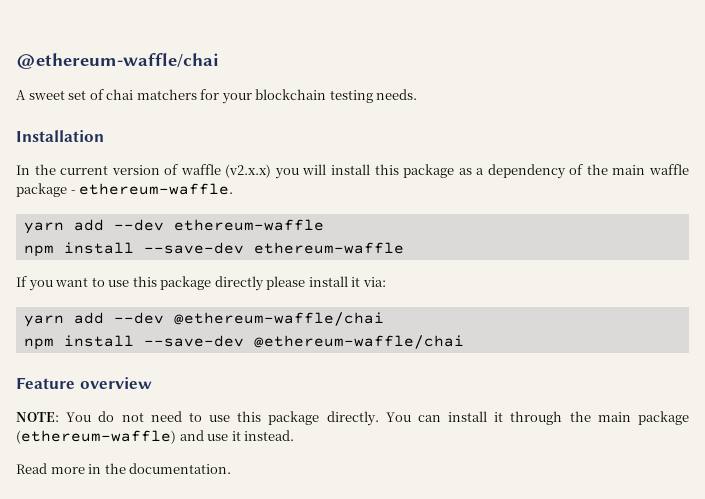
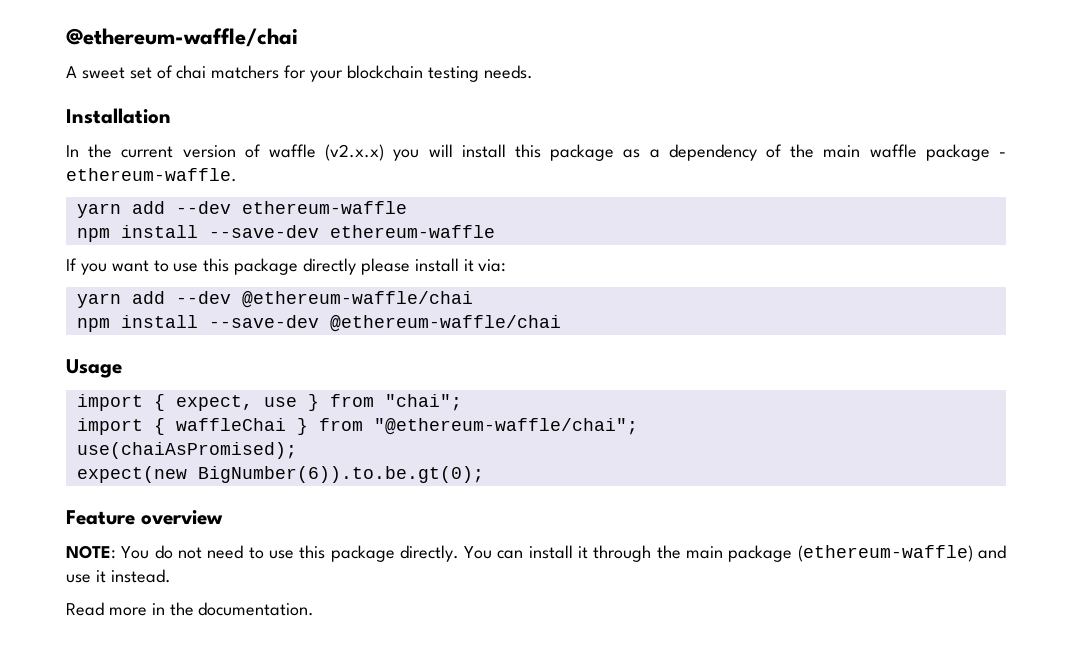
(464, 342) none -> [66,359,122,378] [76,394,462,411] [76,418,638,435] [76,442,297,459] [76,466,484,483] // Usage // import { expect, use } from "chai"; // import { waffleChai } from "@ethereum-waffle/chai"; // use(chaiAsPromised); // expect(new BigNumber(6)).to.be.gt(0);

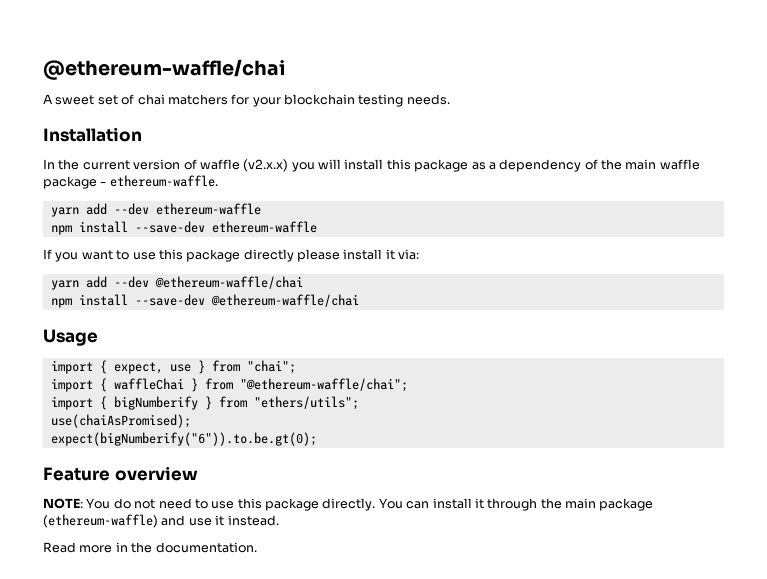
(638, 426) none -> [50,396,359,410] // import { bigNumberify } from "ethers/utils";
[76,466,484,483] expect(new BigNumber(6)).to.be.gt(0); -> [50,432,317,446] expect(bigNumberify("6")).to.be.gt(0);

